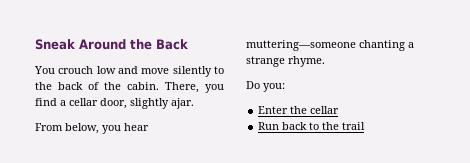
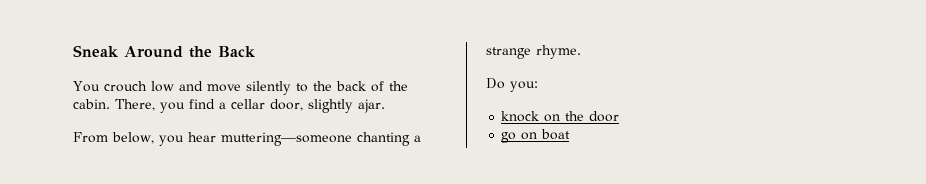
[258,106,340,114] [258,122,366,130] Enter the cellar // Run back to the trail -> [501,111,620,122] [501,129,571,143] knock on the door // go on boat

